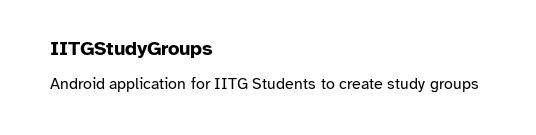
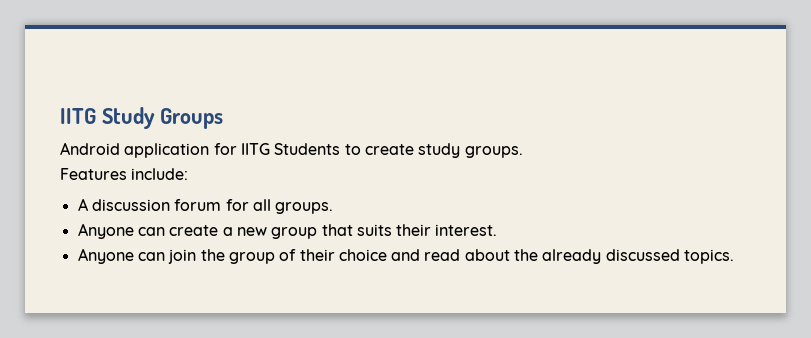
[50,42,213,58] IITGStudyGroups -> [60,107,223,129] IITG Study Groups
[429,81,479,93] groups -> [464,146,523,158] [60,168,189,180] [77,198,334,214] [77,223,498,239] [77,248,735,264] groups. // Features include: // A discussion forum for all groups. // Anyone can create a new group that suits their interest. // Anyone can join the group of their choice and read about the already discussed topics.

